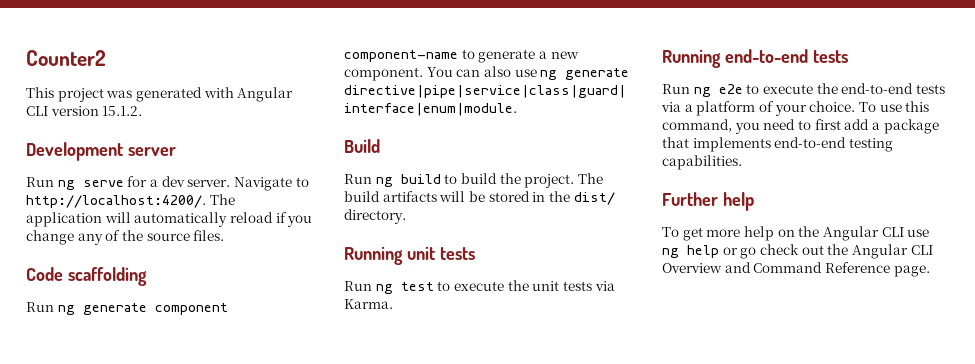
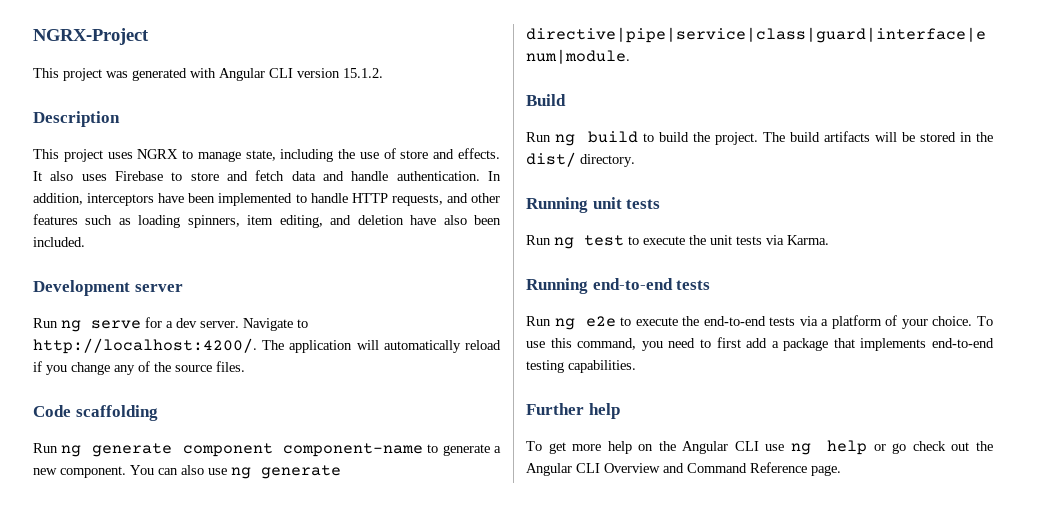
[26,50,106,66] Counter2 -> [33,28,149,45] NGRX-Project
(143, 111) none -> [33,111,120,127] [33,148,501,162] [33,170,501,181] [33,193,501,206] [33,214,501,228] [33,237,85,247] // Description // This project uses NGRX to manage state, including the use of store and effects. It also uses Firebase to store and fetch data and handle authentication. In addition, interceptors have been implemented to handle HTTP requests, and other features such as loading spinners, item editing, and deletion have also been included.

